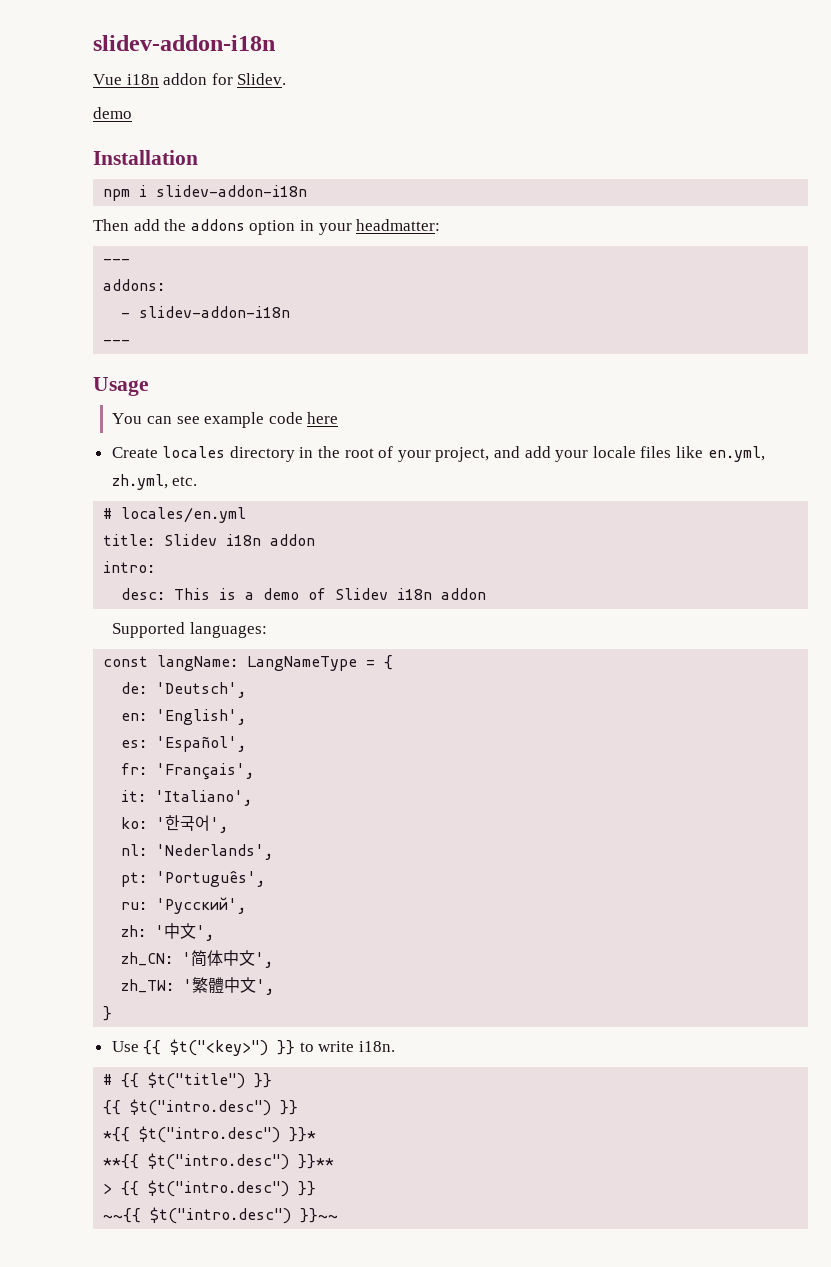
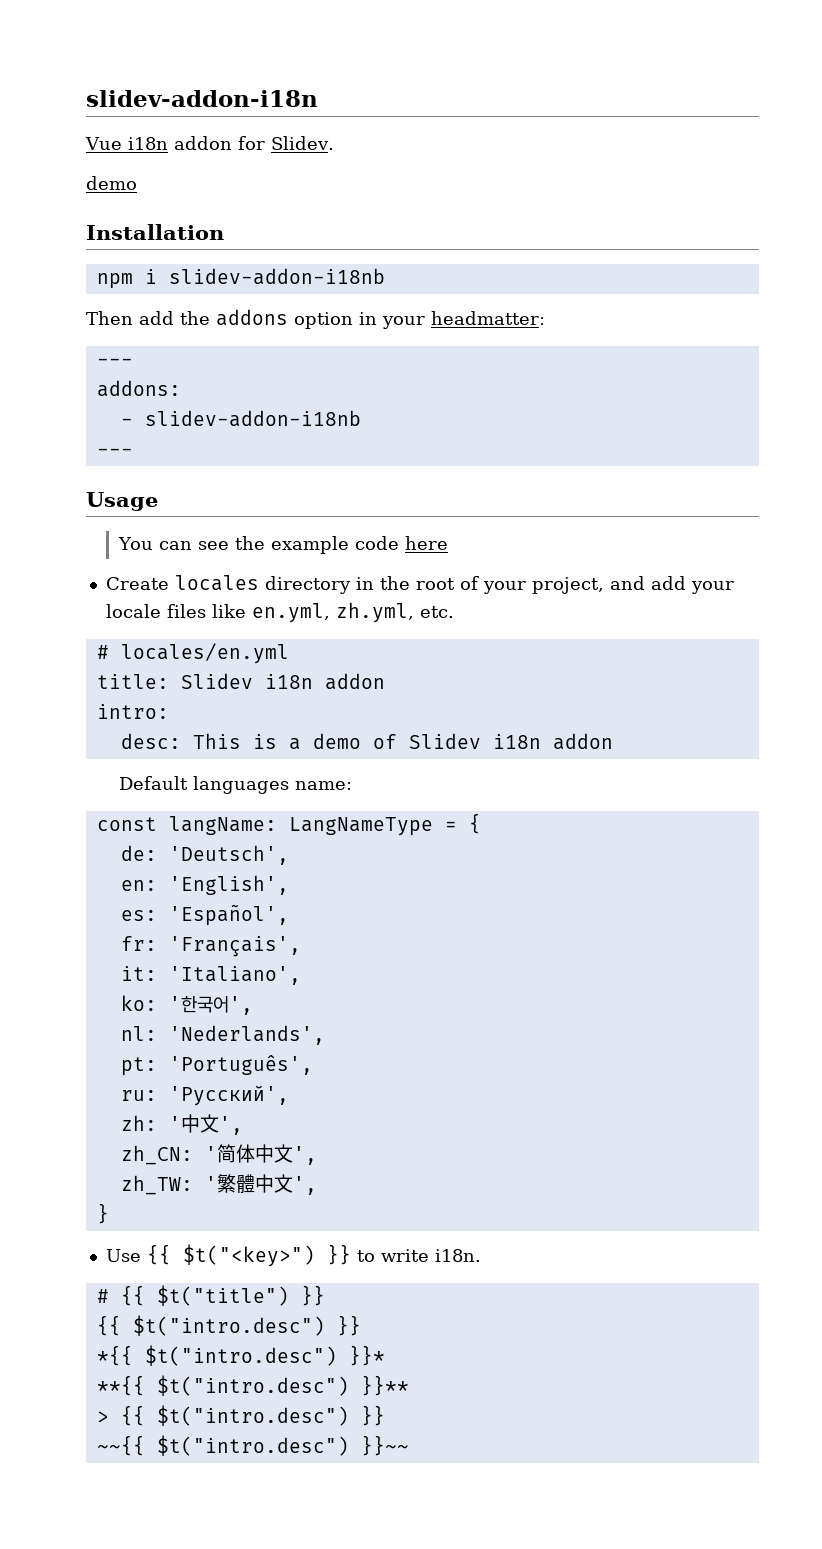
[156,185,308,197] slidev-addon-i18n -> [168,268,385,285] slidev-addon-i18nb
[139,306,291,318] slidev-addon-i18n -> [144,410,361,427] slidev-addon-i18nb
(200, 420) none -> [235,536,266,550] the
[112,622,267,638] Supported languages: -> [118,776,352,794] Default languages name:

